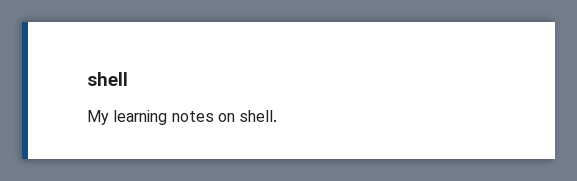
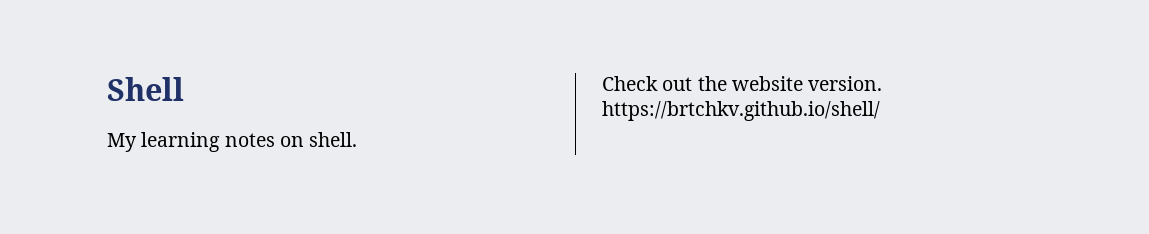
[87,72,128,86] shell -> [107,77,184,101] Shell
(278, 116) none -> [602,76,883,91] [602,101,880,121] // Check out the website version. https://brtchkv.github.io/shell/

